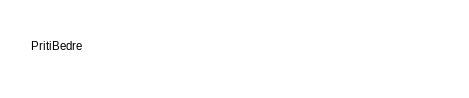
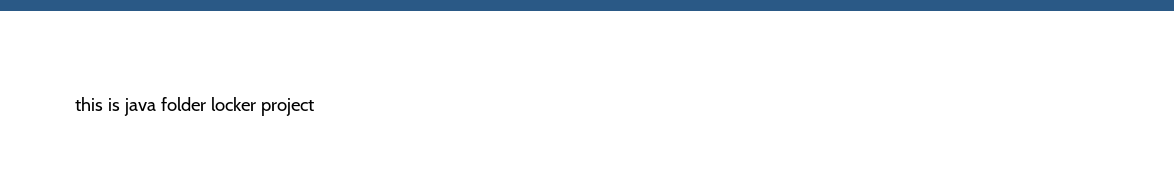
[31,41,82,50] PritiBedre -> [75,97,314,116] this is java folder locker project

